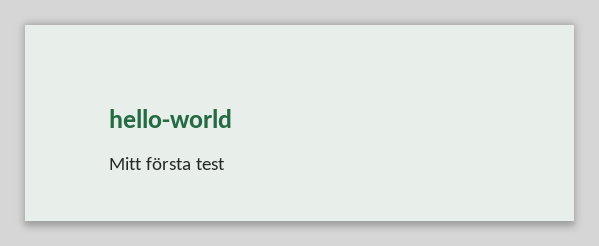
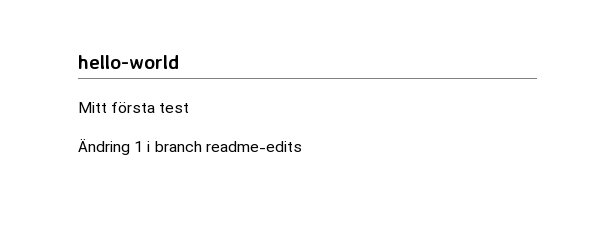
(225, 164) none -> [78,138,302,155] // Ändring 1 i branch readme-edits

